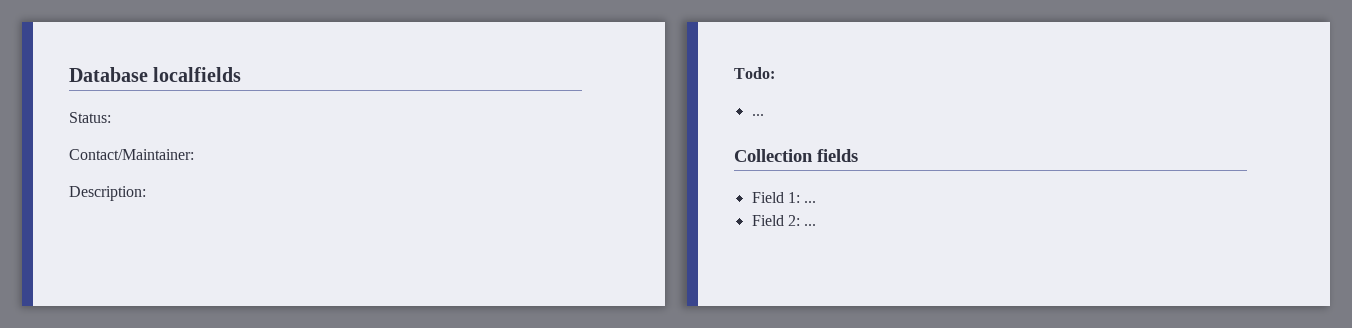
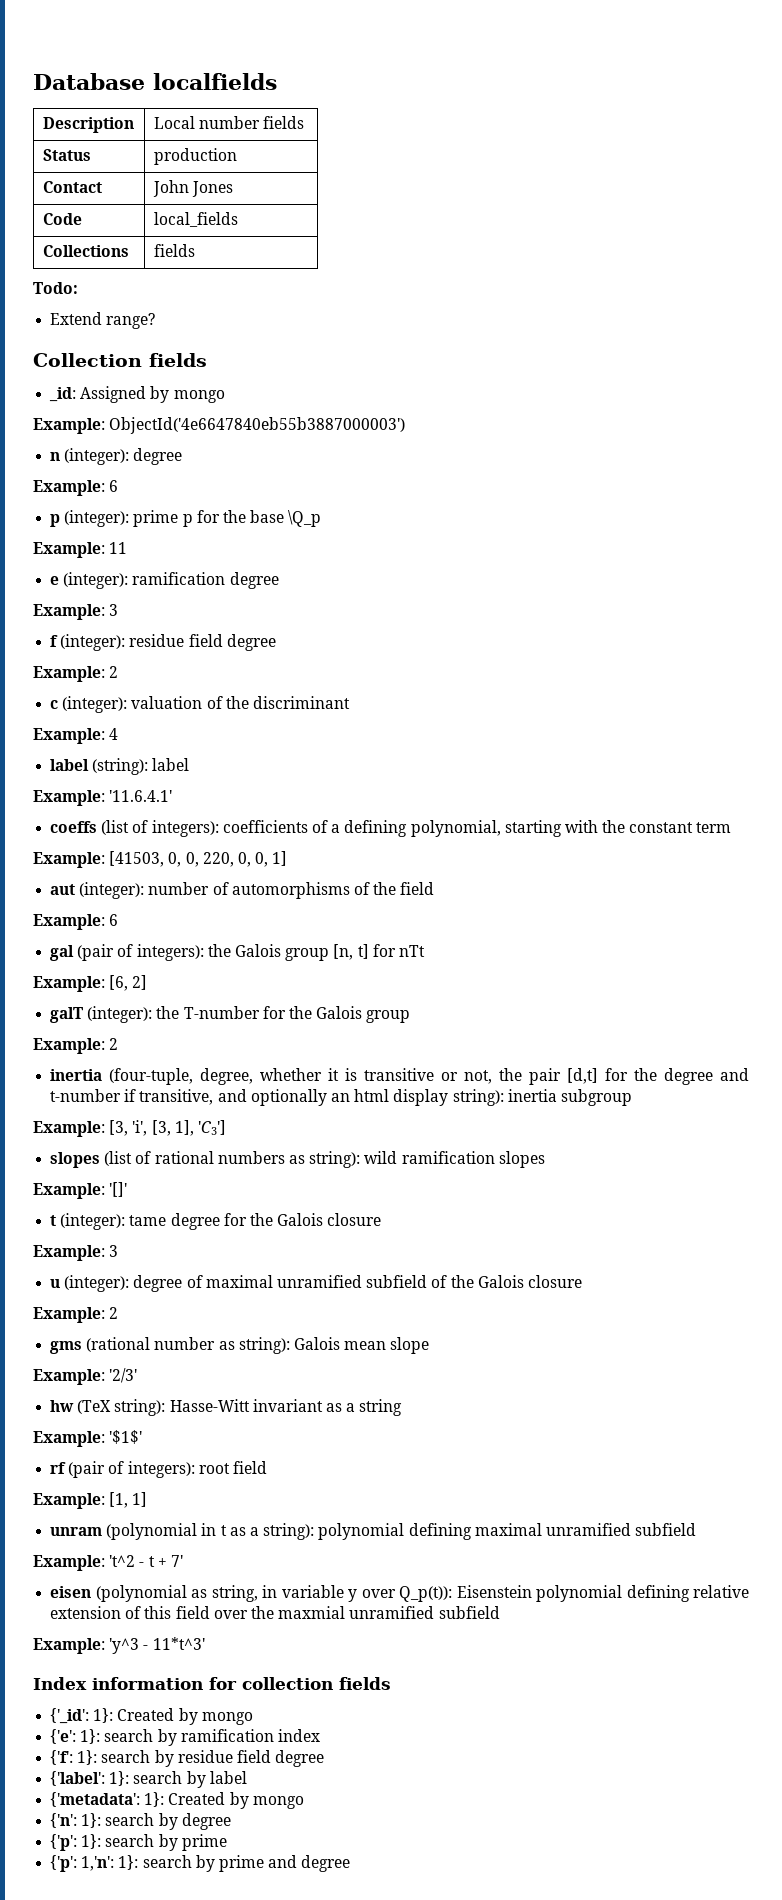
[69,112,111,123] [69,149,194,160] [69,186,146,201] // Status: // Contact/Maintainer: // Description: -> [42,117,134,133] [153,116,304,129] [42,149,91,161] [153,148,237,165] [42,181,102,193] [152,180,233,197] [42,213,82,225] [153,212,238,227] [42,245,129,257] [153,244,195,257] // Description | Local number fields // Status | production // Contact | John Jones // Code | local_fields // Collections | fields
[751,114,764,116] ... -> [50,312,156,329] Extend range?
[751,192,817,203] [751,215,817,226] Field 1: ... // Field 2: ... -> [49,386,225,403] [33,417,406,434] [50,448,183,465] [33,480,119,496] [50,510,322,527] [33,542,128,558] [50,572,279,589] [33,604,119,620] [50,634,276,651] [33,666,119,682] [50,696,350,713] [33,728,119,744] [50,758,190,775] [33,790,173,806] [50,820,732,837] [33,851,288,868] [50,882,435,899] [33,914,119,930] [50,944,425,961] [33,975,148,992] [50,1006,411,1023] [33,1038,119,1054] [50,1068,749,1085] [50,1089,632,1106] [33,1120,226,1137] [50,1151,545,1168] [33,1182,128,1199] [50,1213,382,1230] [33,1245,119,1261] [50,1275,582,1292] [33,1307,119,1323] [50,1337,430,1354] [33,1368,138,1385] [50,1399,403,1416] [33,1430,143,1447] [50,1461,267,1478] [33,1492,148,1509] [50,1523,697,1540] [33,1555,183,1571] [50,1585,749,1602] [50,1606,500,1619] [33,1637,205,1654] [33,1677,391,1690] [50,1708,253,1725] [50,1729,320,1746] [50,1750,325,1767] [50,1771,247,1788] [50,1792,304,1809] [50,1813,231,1830] [50,1834,227,1851] [50,1855,351,1872] _id: Assigned by mongo // Example: ObjectId('4e6647840eb55b3887000003') // n (integer): degree // Example: 6 // p (integer): prime p for the base \Q_p // Example: 11 // e (integer): ramification degree // Example: 3 // f (integer): residue field degree // Example: 2 // c (integer): valuation of the discriminant // Example: 4 // label (string): label // Example: '11.6.4.1' // coeffs (list of integers): coefficients of a defining polynomial, starting with the constant term // Example: [41503, 0, 0, 220, 0, 0, 1] // aut (integer): number of automorphisms of the field // Example: 6 // gal (pair of integers): the Galois group [n, t] for nTt // Example: [6, 2] // galT (integer): the T-number for the Galois group // Example: 2 // inertia (four-tuple, degree, whether it is transitive or not, the pair [d,t] for the degree and t-number if transitive, and optionally an html display string): inertia subgroup // Example: [3, 'i', [3, 1], 'C3'] // slopes (list of rational numbers as string): wild ramification slopes // Example: '[]' // t (integer): tame degree for the Galois closure // Example: 3 // u (integer): degree of maximal unramified subfield of the Galois closure // Example: 2 // gms (rational number as string): Galois mean slope // Example: '2/3' // hw (TeX string): Hasse-Witt invariant as a string // Example: '$1$' // rf (pair of integers): root field // Example: [1, 1] // unram (polynomial in t as a string): polynomial defining maximal unramified subfield // Example: 't^2 - t + 7' // eisen (polynomial as string, in variable y over Q_p(t)): Eisenstein polynomial defining relative extension of this field over the maxmial unramified subfield // Example: 'y^3 - 11*t^3' // Index information for collection fields // {'_id': 1}: Created by mongo // {'e': 1}: search by ramification index // {'f': 1}: search by residue field degree // {'label': 1}: search by label // {'metadata': 1}: Created by mongo // {'n': 1}: search by degree // {'p': 1}: search by prime // {'p': 1,'n': 1}: search by prime and degree

